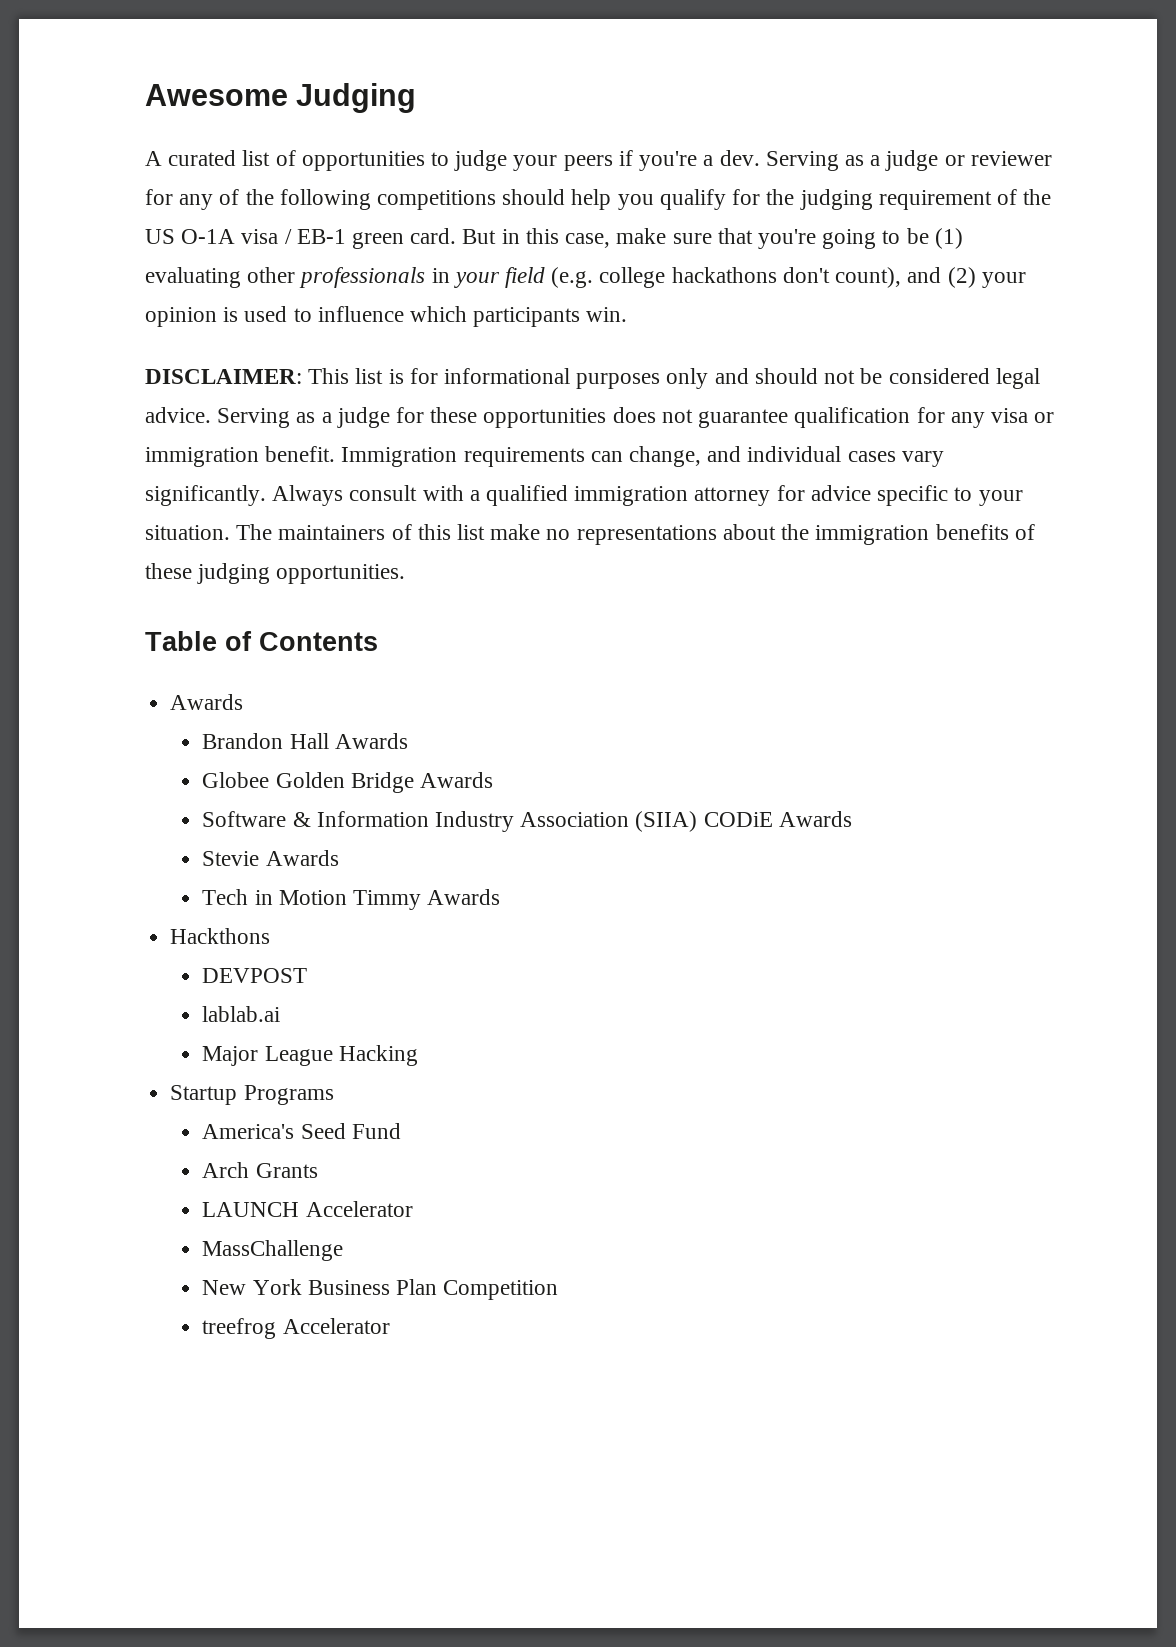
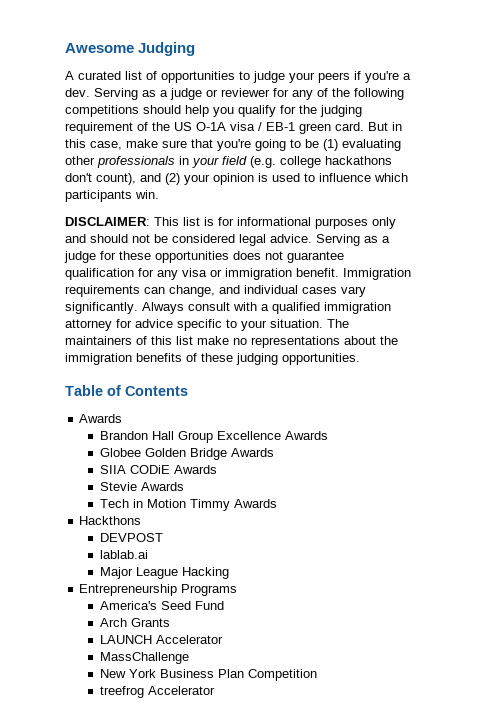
(329, 741) none -> [178,431,282,443] Group Excellence
[202,811,698,832] Software & Information Industry Association (SIIA) -> [100,465,127,474] SIIA
[170,1085,238,1105] Startup -> [79,584,178,596] Entrepreneurship

